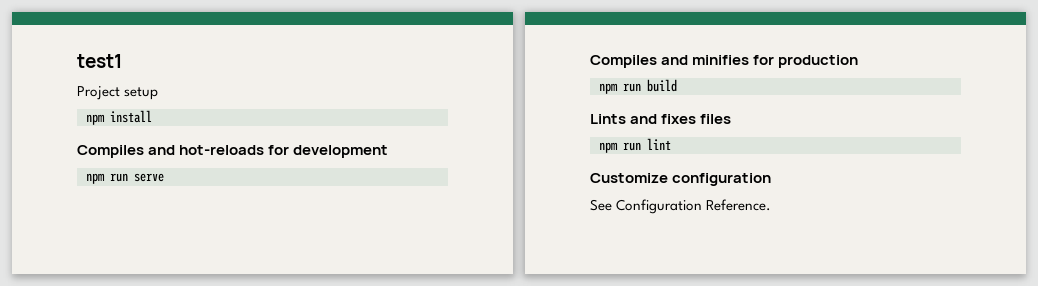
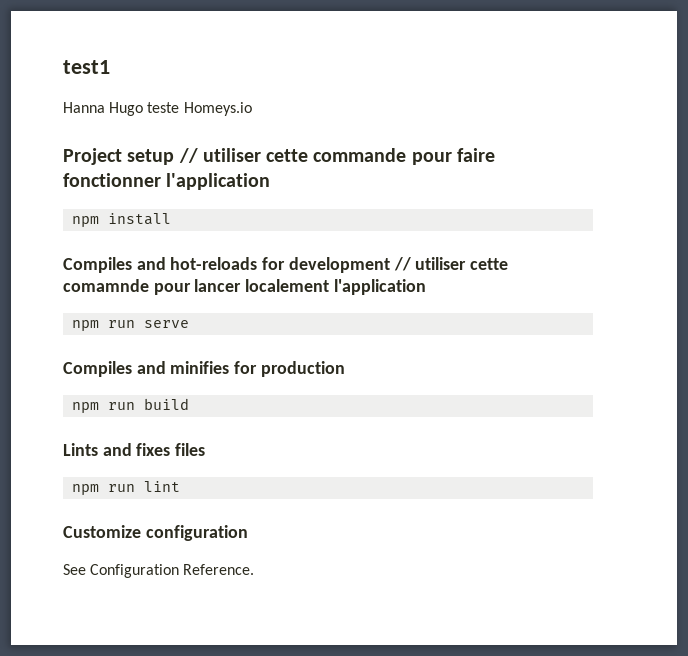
[77,86,159,100] Project setup -> [63,102,252,116] [63,148,495,165] [63,173,271,190] Hanna Hugo teste Homeys.io // Project setup // utiliser cette commande pour faire fonctionner l'application
(389, 151) none -> [393,257,509,271] [63,279,426,295] // utiliser cette comamnde pour lancer localement l'application

